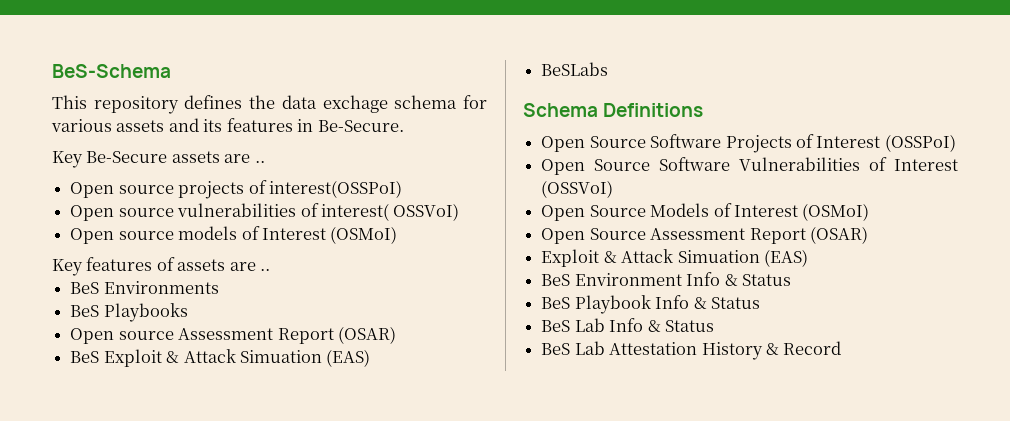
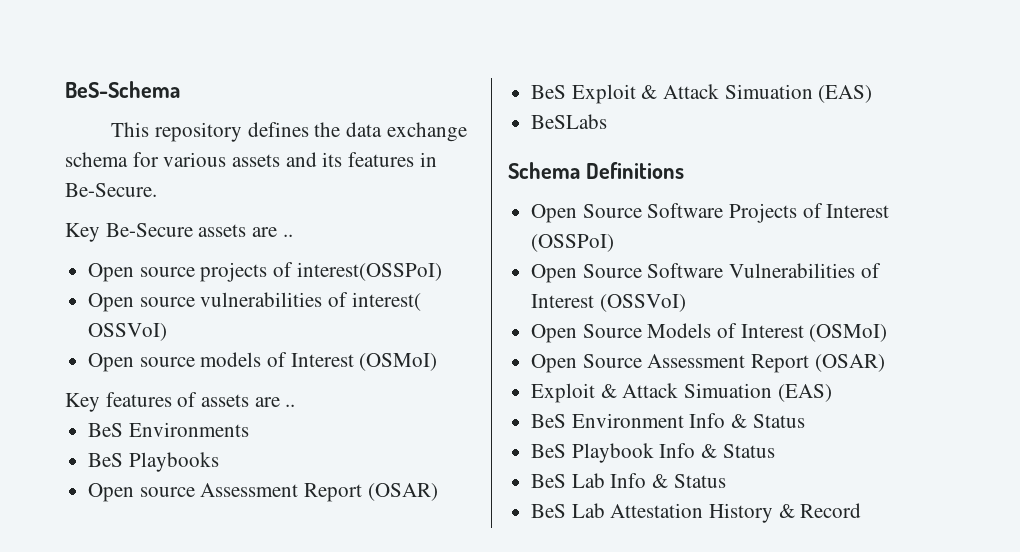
[322,95,388,113] exchage -> [386,122,467,142] exchange

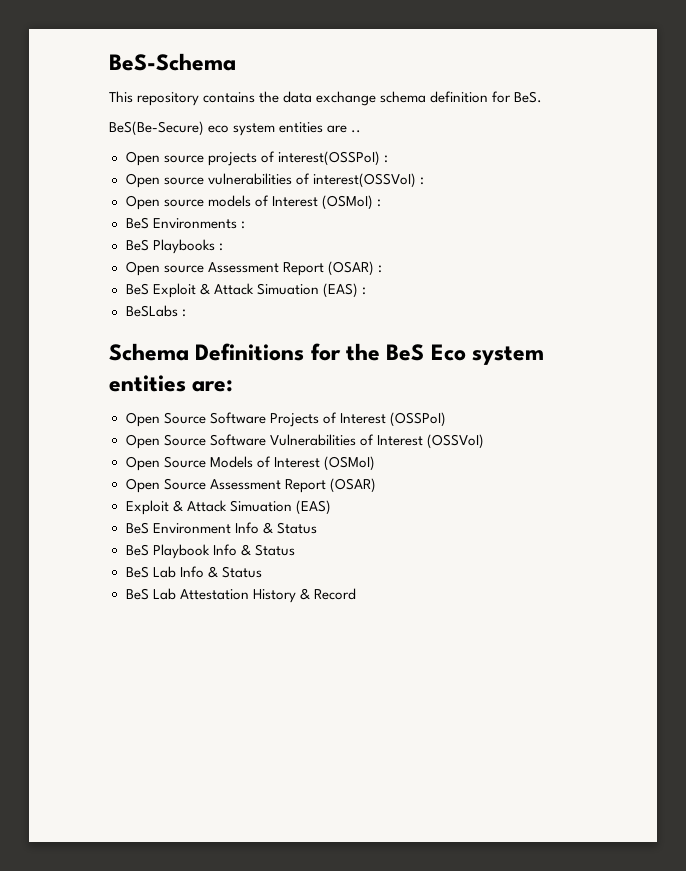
[247,122,309,137] defines -> [203,92,256,103] contains
[132,152,437,167] [65,183,157,197] [65,223,247,242] for various assets and its features in Be-Secure. // Key Be-Secure assets -> [430,91,543,103] [109,121,324,136] definition for BeS. // BeS(Be-Secure) eco system entities
(442, 271) none -> [383,155,388,163] :
[351,292,421,311] [88,323,168,341] interest( OSSVoI) -> [312,173,424,188] interest(OSSVoI) :
[65,392,296,412] // Key features of assets are .. -> [376,199,381,207] :
(249, 429) none -> [240,221,245,229] :
(219, 462) none -> [218,243,223,251] :
(438, 492) none -> [377,265,382,273] :
(873, 94) none -> [361,287,366,295] :
(608, 121) none -> [181,309,186,317] :
(684, 170) none -> [310,343,545,365] [109,375,234,392] for the BeS Eco system entities are:

